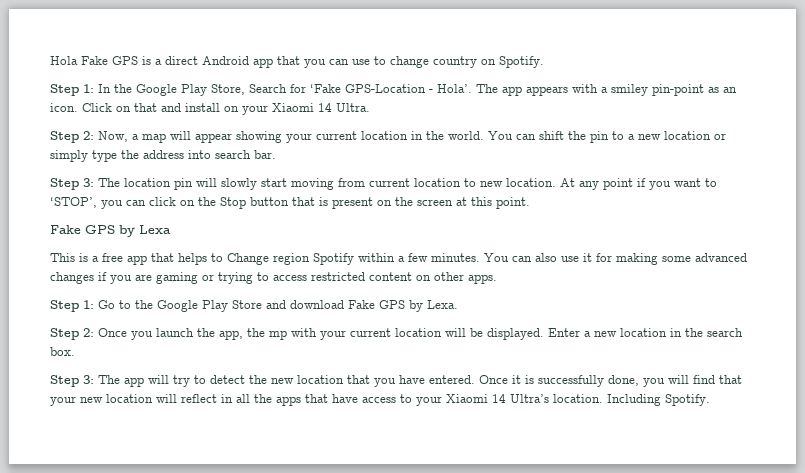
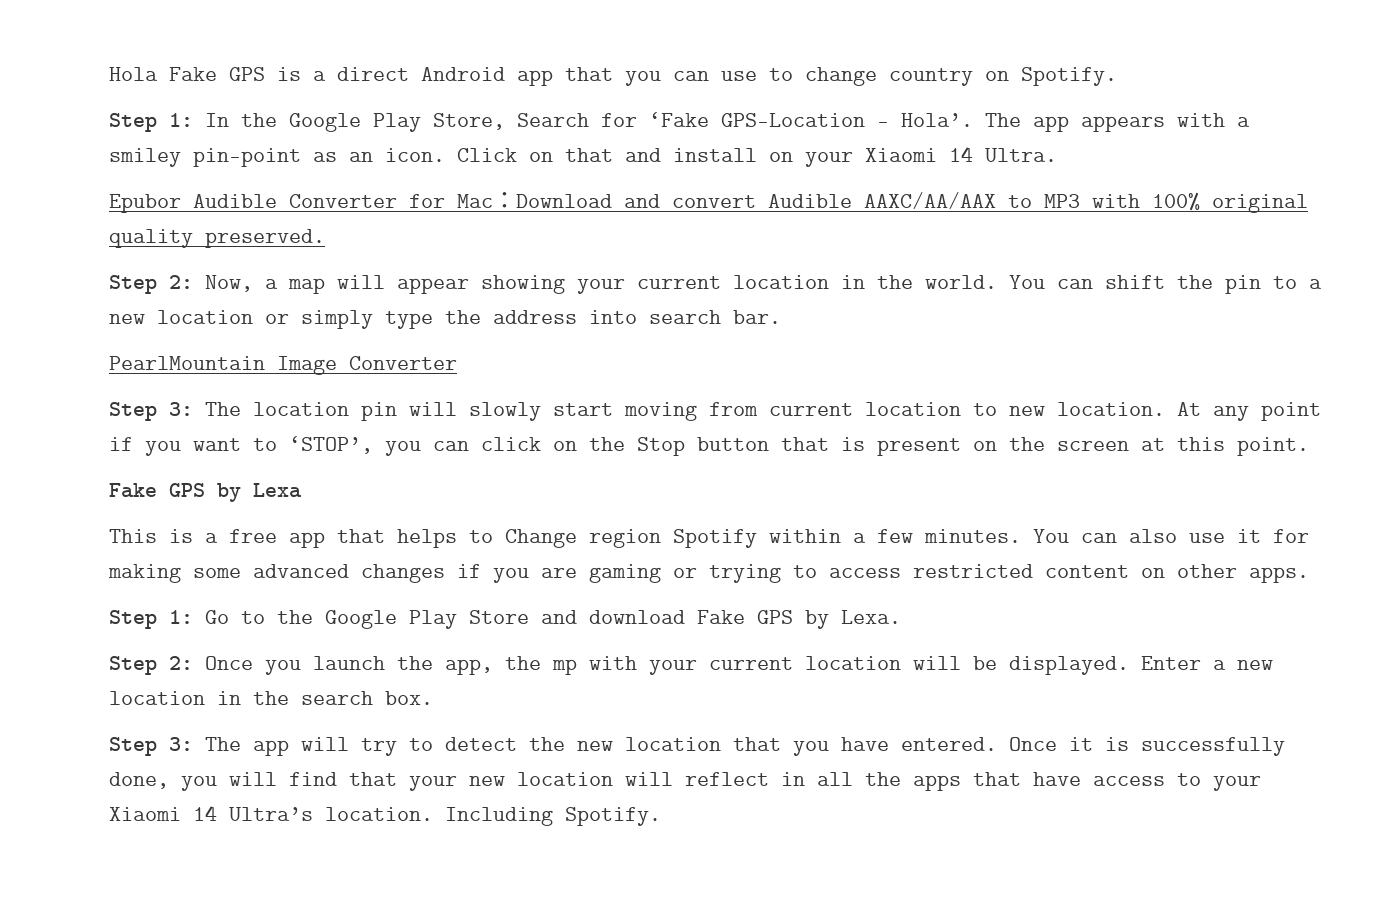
(370, 107) none -> [109,192,1308,213] [109,229,325,248] // Epubor Audible Converter for Mac：Download and convert Audible AAXC/AA/AAX to MP3 with 100% original quality preserved.
(276, 154) none -> [109,356,457,375] // PearlMountain Image Converter

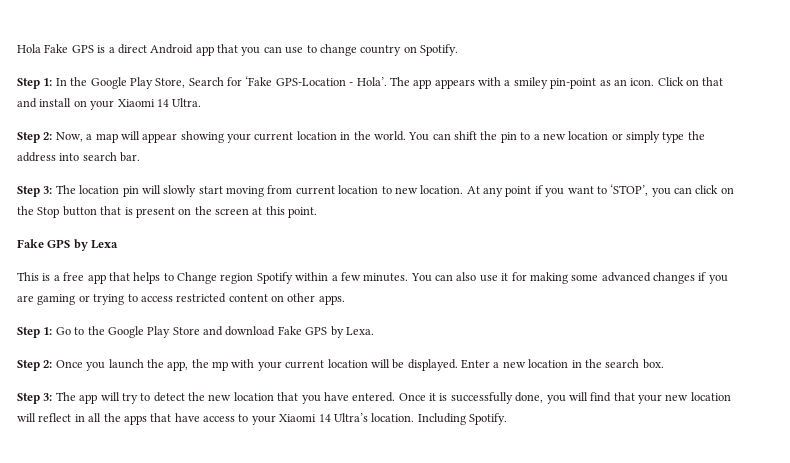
[109,192,1308,213] [109,229,325,248] // Epubor Audible Converter for Mac：Download and convert Audible AAXC/AA/AAX to MP3 with 100% original quality preserved. -> (202, 102) none
[109,356,457,375] // PearlMountain Image Converter -> (141, 157) none

